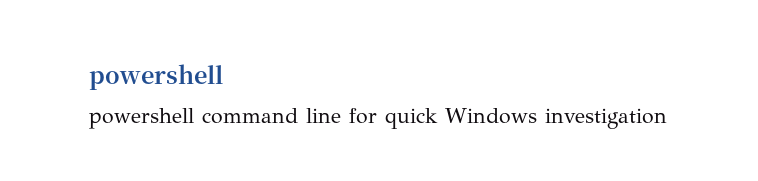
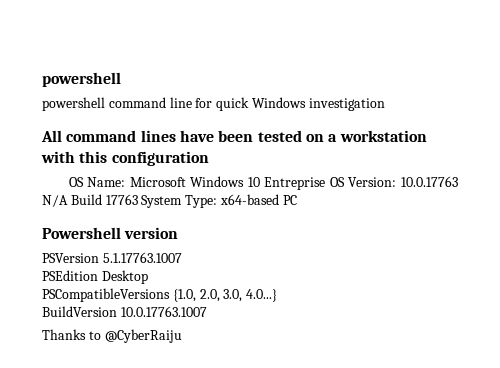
(667, 118) none -> [41,130,427,142] [41,151,209,166] [68,176,458,190] [42,194,297,208] [42,227,179,239] [42,252,182,263] [42,270,148,284] [42,288,278,302] [42,306,207,317] [42,329,182,343] // All command lines have been tested on a workstation with this configuration // OS Name: Microsoft Windows 10 Entreprise OS Version: 10.0.17763 N/A Build 17763 System Type: x64-based PC // Powershell version // PSVersion 5.1.17763.1007 // PSEdition Desktop // PSCompatibleVersions {1.0, 2.0, 3.0, 4.0...} // BuildVersion 10.0.17763.1007 // Thanks to @CyberRaiju

